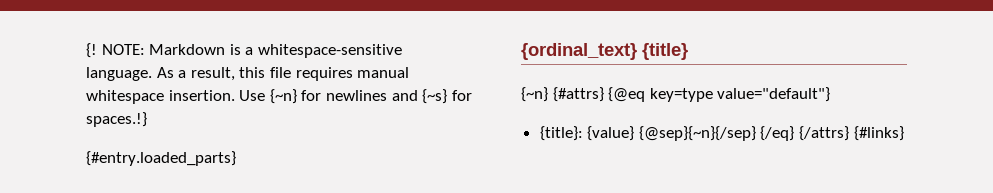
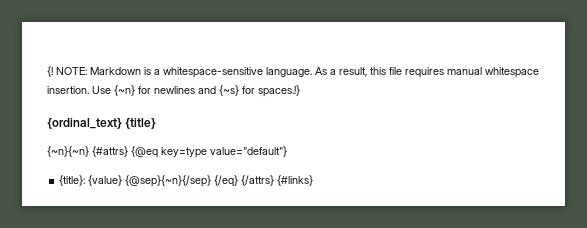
[86,151,236,166] // {#entry.loaded_parts} -> (300, 91) none
[521,87,548,102] {~n} -> [47,146,89,157] {~n}{~n}

